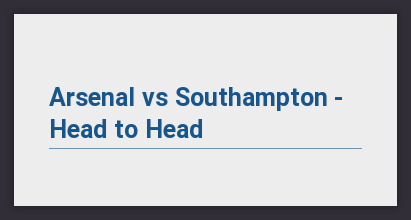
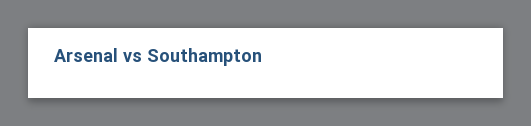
[334,97,344,106] [49,119,203,138] - Head to Head -> (262, 57) none

